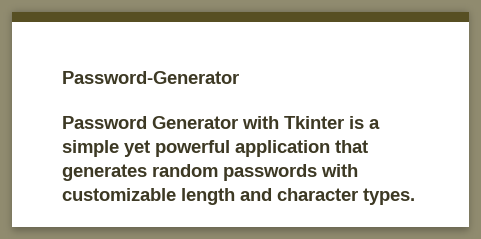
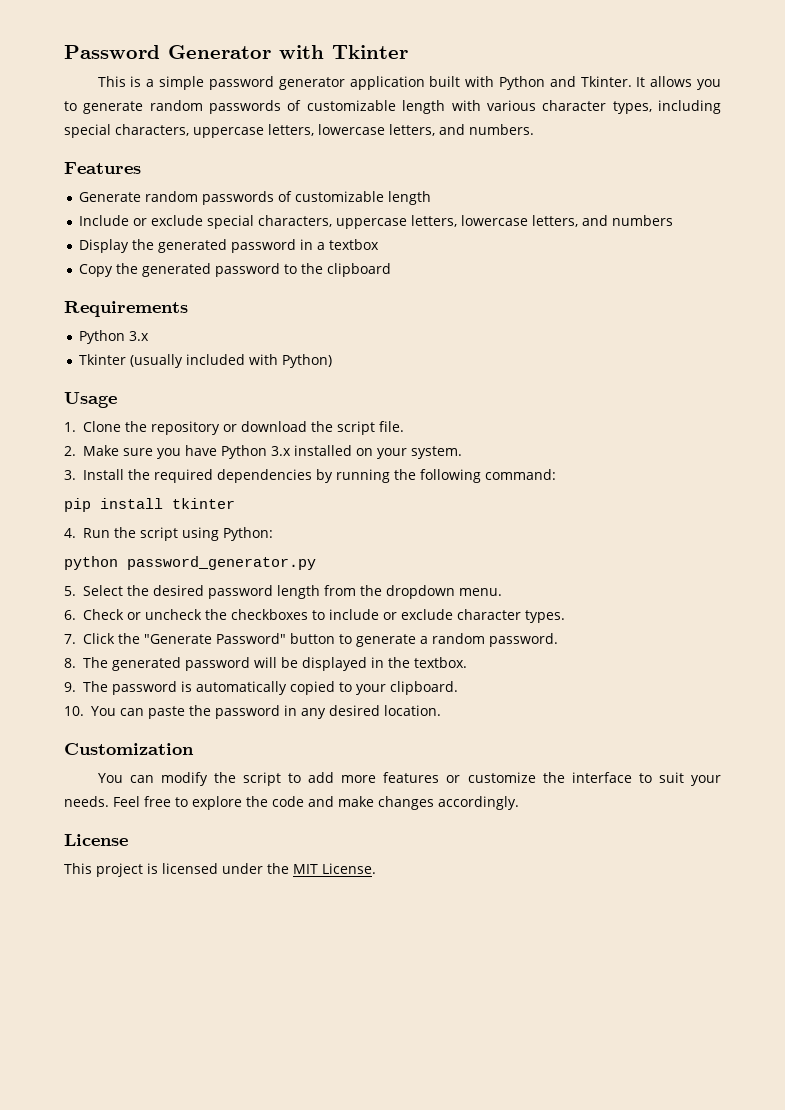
[62,71,239,84] Password-Generator // -> (64, 52) none
(344, 122) none -> [97,76,126,87] // This
[124,140,368,157] [62,164,358,181] [62,188,415,205] yet powerful application that generates random passwords with customizable length and character types. -> [208,76,721,90] [64,100,722,114] [64,124,534,138] [64,162,141,174] [79,191,432,205] [79,215,674,229] [79,239,380,253] [79,263,392,277] [64,301,188,317] [79,330,150,344] [79,354,333,368] [64,392,117,408] [64,421,404,435] [64,445,462,459] [64,469,556,483] [64,498,235,512] [64,527,273,541] [64,556,316,570] [64,585,502,599] [64,609,565,623] [64,633,558,647] [64,657,467,671] [64,681,458,695] [64,705,441,719] [64,743,194,755] [97,772,721,786] [64,796,519,810] [64,834,128,846] [64,863,376,877] password generator application built with Python and Tkinter. It allows you to generate random passwords of customizable length with various character types, including special characters, uppercase letters, lowercase letters, and numbers. // Features // Generate random passwords of customizable length // Include or exclude special characters, uppercase letters, lowercase letters, and numbers // Display the generated password in a textbox // Copy the generated password to the clipboard // Requirements // Python 3.x // Tkinter (usually included with Python) // Usage // 1. Clone the repository or download the script file. // 2. Make sure you have Python 3.x installed on your system. // 3. Install the required dependencies by running the following command: // pip install tkinter // 4. Run the script using Python: // python password_generator.py // 5. Select the desired password length from the dropdown menu. // 6. Check or uncheck the checkboxes to include or exclude character types. // 7. Click the "Generate Password" button to generate a random password. // 8. The generated password will be displayed in the textbox. // 9. The password is automatically copied to your clipboard. // 10. You can paste the password in any desired location. // Customization // You can modify the script to add more features or customize the interface to suit your needs. Feel free to explore the code and make changes accordingly. // License // This project is licensed under the MIT License.

